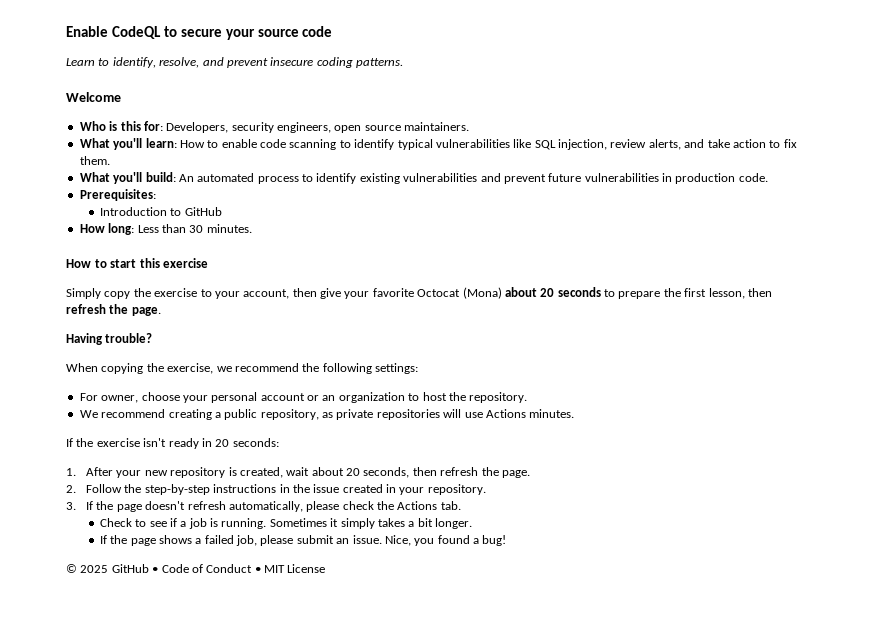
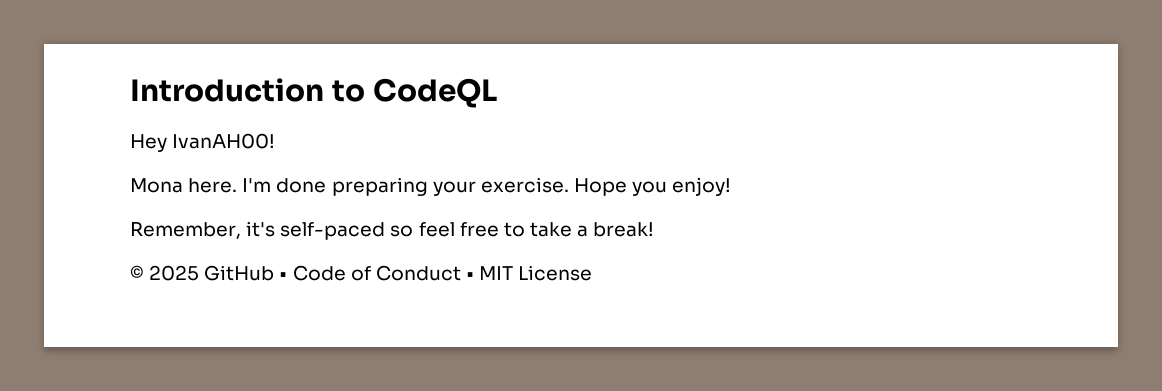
[66,26,333,40] [66,57,403,68] [66,92,121,102] [79,121,470,133] [79,138,797,150] [79,156,110,165] [79,172,768,184] [79,189,156,201] [99,207,222,216] [79,223,252,235] [66,258,209,268] [66,287,772,299] [66,304,161,316] [66,333,153,345] [66,363,418,374] [79,392,528,403] [79,409,575,420] [66,438,279,449] [66,467,530,478] [66,484,486,495] [66,501,461,512] [99,518,473,529] [99,535,507,546] Enable CodeQL to secure your source code // Learn to identify, resolve, and prevent insecure coding patterns. // Welcome // Who is this for: Developers, security engineers, open source maintainers. // What you'll learn: How to enable code scanning to identify typical vulnerabilities like SQL injection, review alerts, and take action to fix them. // What you'll build: An automated process to identify existing vulnerabilities and prevent future vulnerabilities in production code. // Prerequisites: // Introduction to GitHub // How long: Less than 30 minutes. // How to start this exercise // Simply copy the exercise to your account, then give your favorite Octocat (Mona) about 20 seconds to prepare the first lesson, then refresh the page. // Having trouble? // When copying the exercise, we recommend the following settings: // For owner, choose your personal account or an organization to host the repository. // We recommend creating a public repository, as private repositories will use Actions minutes. // If the exercise isn't ready in 20 seconds: // 1. After your new repository is created, wait about 20 seconds, then refresh the page. // 2. Follow the step-by-step instructions in the issue created in your repository. // 3. If the page doesn't refresh automatically, please check the Actions tab. // Check to see if a job is running. Sometimes it simply takes a bit longer. // If the page shows a failed job, please submit an issue. Nice, you found a bug! -> [130,78,497,108] [130,133,276,152] [130,177,732,196] [130,221,655,240] Introduction to CodeQL // Hey IvanAH00! // Mona here. I'm done preparing your exercise. Hope you enjoy! // Remember, it's self-paced so feel free to take a break!

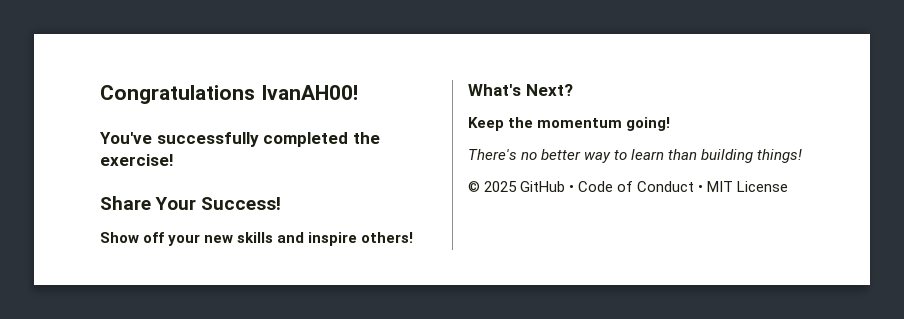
[130,78,497,108] [130,133,276,152] [130,177,732,196] [130,221,655,240] Introduction to CodeQL // Hey IvanAH00! // Mona here. I'm done preparing your exercise. Hope you enjoy! // Remember, it's self-paced so feel free to take a break! -> [100,85,358,104] [100,132,380,147] [100,154,174,166] [100,196,282,210] [100,232,414,246] [468,84,573,96] [468,117,671,131] [468,149,803,163] Congratulations IvanAH00! // You've successfully completed the exercise! // Share Your Success! // Show off your new skills and inspire others! // What's Next? // Keep the momentum going! // There's no better way to learn than building things!

